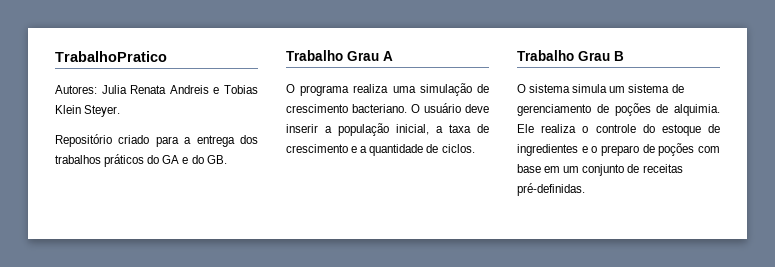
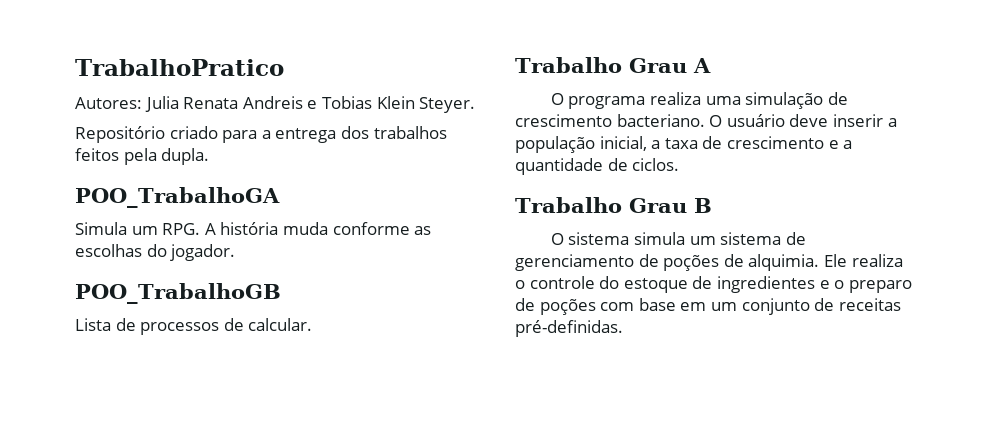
[104,154,227,167] práticos do GA e do GB. -> [75,148,210,165] [75,187,280,208] [75,222,432,235] [75,244,236,261] [75,283,281,304] [75,318,313,335] feitos pela dupla. // POO_TrabalhoGA // Simula um RPG. A história muda conforme as escolhas do jogador. // POO_TrabalhoGB // Lista de processos de calcular.

